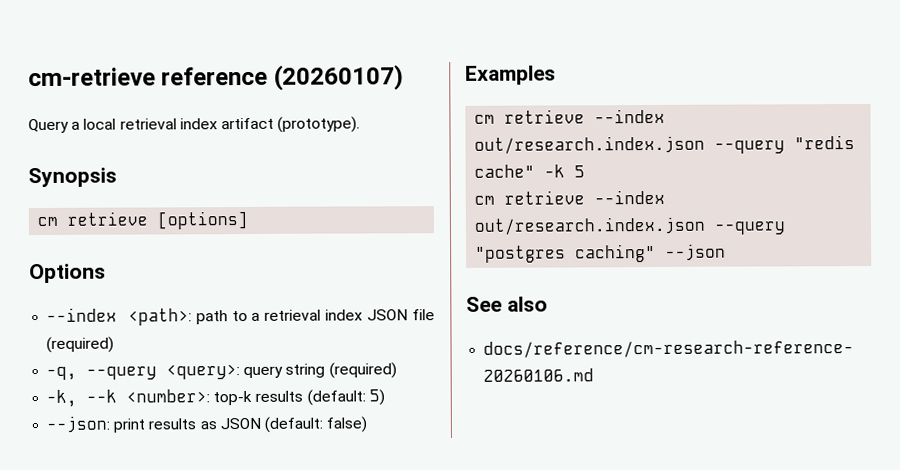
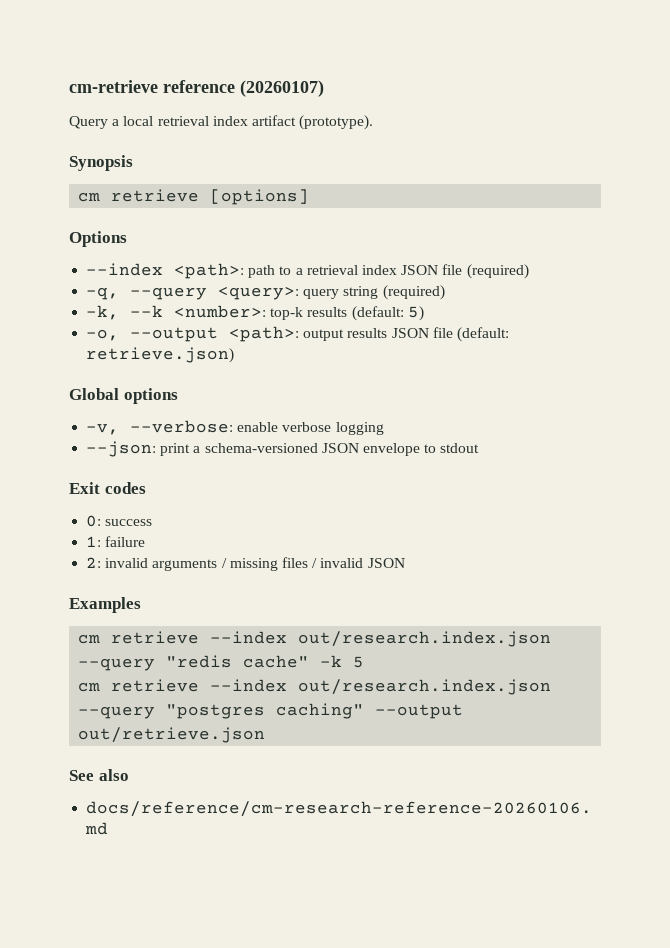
[46,415,368,433] --json: print results as JSON (default: false) -> [86,326,509,342] [86,347,235,363] [69,388,178,404] [86,420,384,435] [86,441,480,457] [69,482,146,494] [86,515,153,527] [86,536,146,547] [86,557,405,571] -o, --output <path>: output results JSON file (default: retrieve.json) // Global options // -v, --verbose: enable verbose logging // --json: print a schema-versioned JSON envelope to stdout // Exit codes // 0: success // 1: failure // 2: invalid arguments / missing files / invalid JSON
[665,243,727,261] --json -> [375,704,464,719] [78,727,266,743] --output out/retrieve.json

